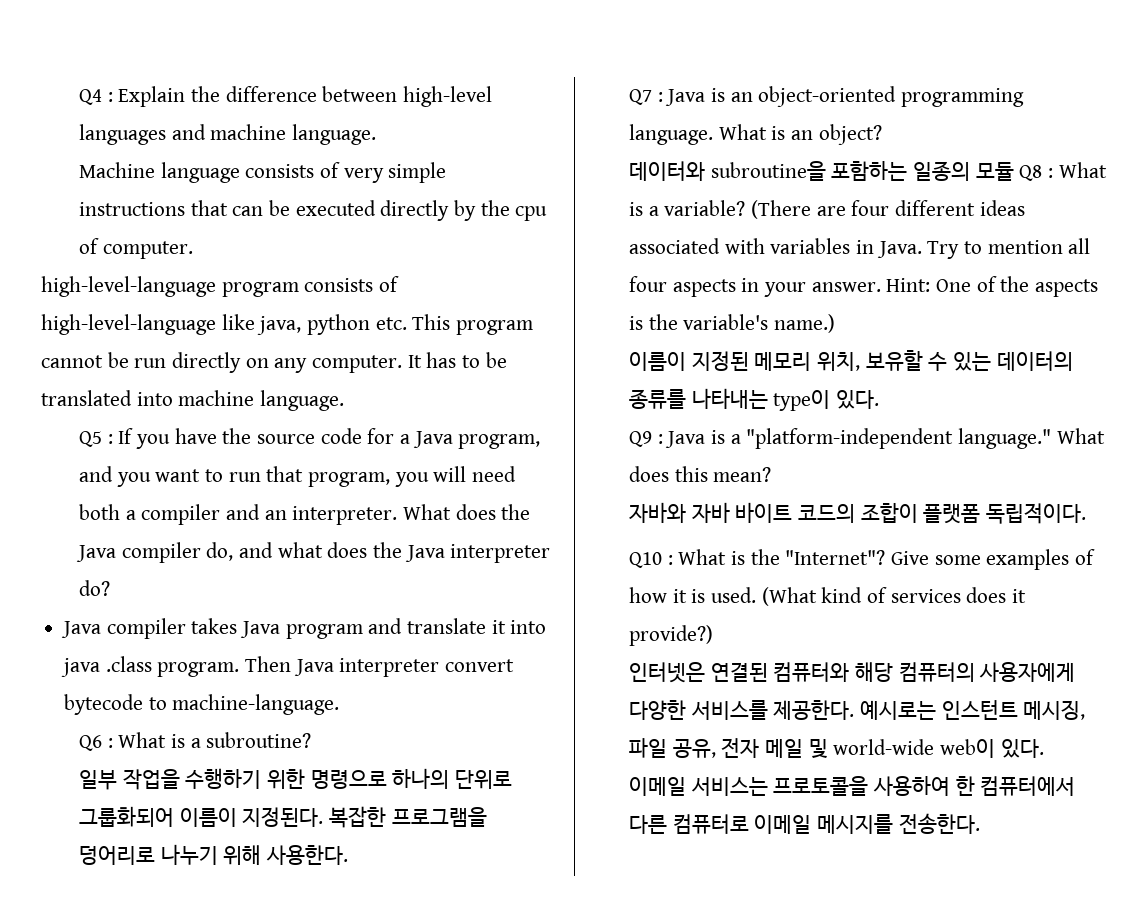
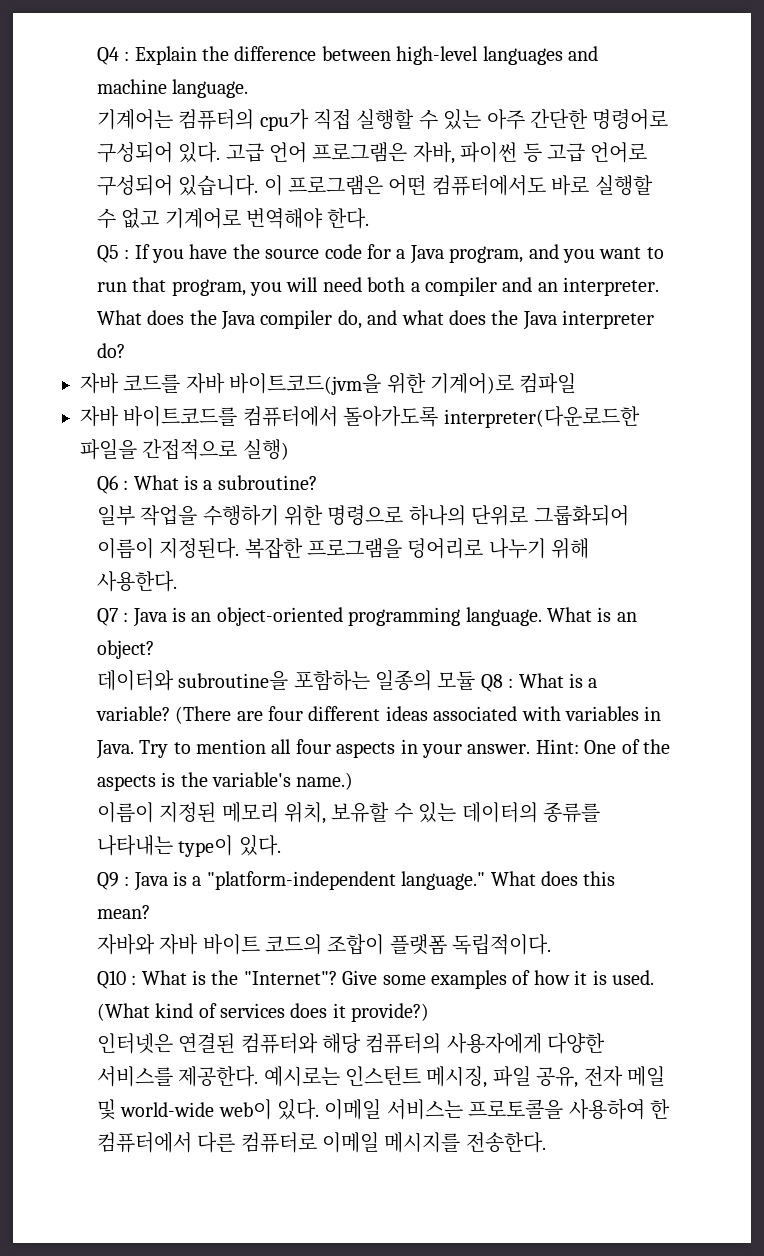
[78,162,447,183] [78,200,548,221] [78,238,193,259] [41,276,400,297] [41,314,534,335] [41,352,507,373] [41,390,345,411] Machine language consists of very simple instructions that can be executed directly by the cpu of computer. // high-level-language program consists of high-level-language like java, python etc. This program cannot be run directly on any computer. It has to be translated into machine language. -> [96,109,669,131] [96,142,648,164] [96,175,653,196] [96,208,370,229] 기계어는 컴퓨터의 cpu가 직접 실행할 수 있는 아주 간단한 명령어로 구성되어 있다. 고급 언어 프로그램은 자바, 파이썬 등 고급 언어로 구성되어 있습니다. 이 프로그램은 어떤 컴퓨터에서도 바로 실행할 수 없고 기계어로 번역해야 한다.
[61,618,547,639] [61,656,515,677] [64,694,340,715] Java compiler takes Java program and translate it into java .class program. Then Java interpreter convert bytecode to machine-language. -> [80,373,577,395] [80,406,640,428] [80,439,289,460] 자바 코드를 자바 바이트코드(jvm을 위한 기계어)로 컴파일 // 자바 바이트코드를 컴퓨터에서 돌아가도록 interpreter(다운로드한 파일을 간접적으로 실행)

